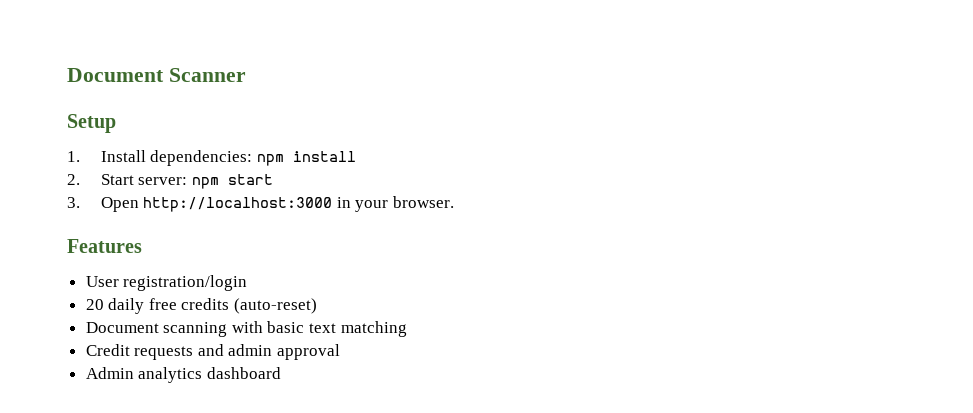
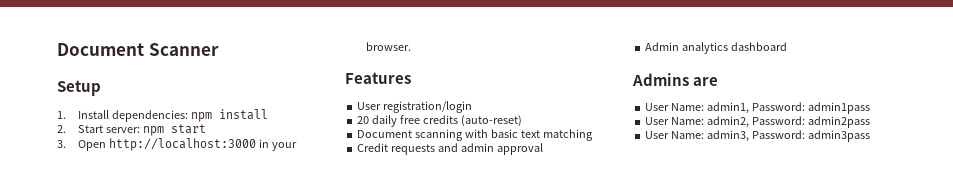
(281, 373) none -> [632,73,719,86] [645,102,870,114] [645,116,870,128] [645,130,870,142] // Admins are // User Name: admin1, Password: admin1pass // User Name: admin2, Password: admin2pass // User Name: admin3, Password: admin3pass

